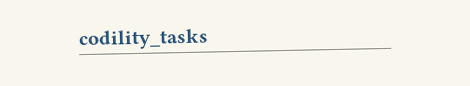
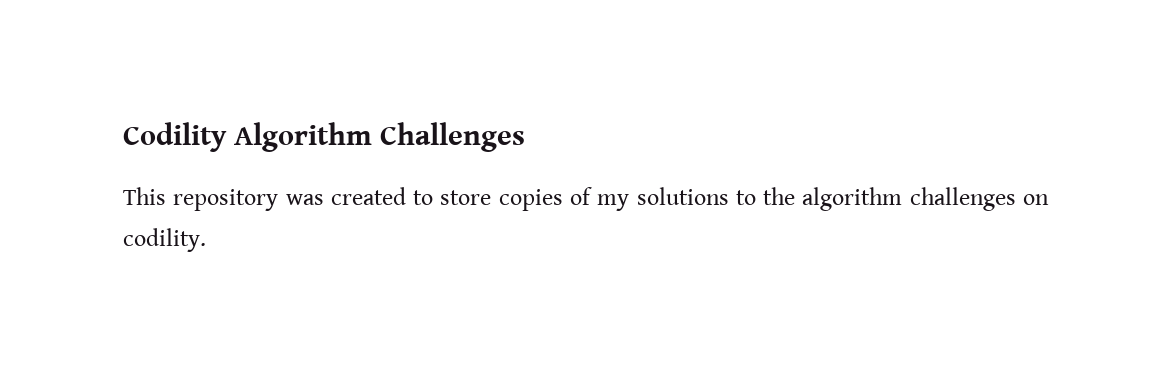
[78,28,209,51] codility_tasks -> [123,122,526,152] [123,187,1050,211] [123,228,206,252] Codility Algorithm Challenges // This repository was created to store copies of my solutions to the algorithm challenges on codility.

